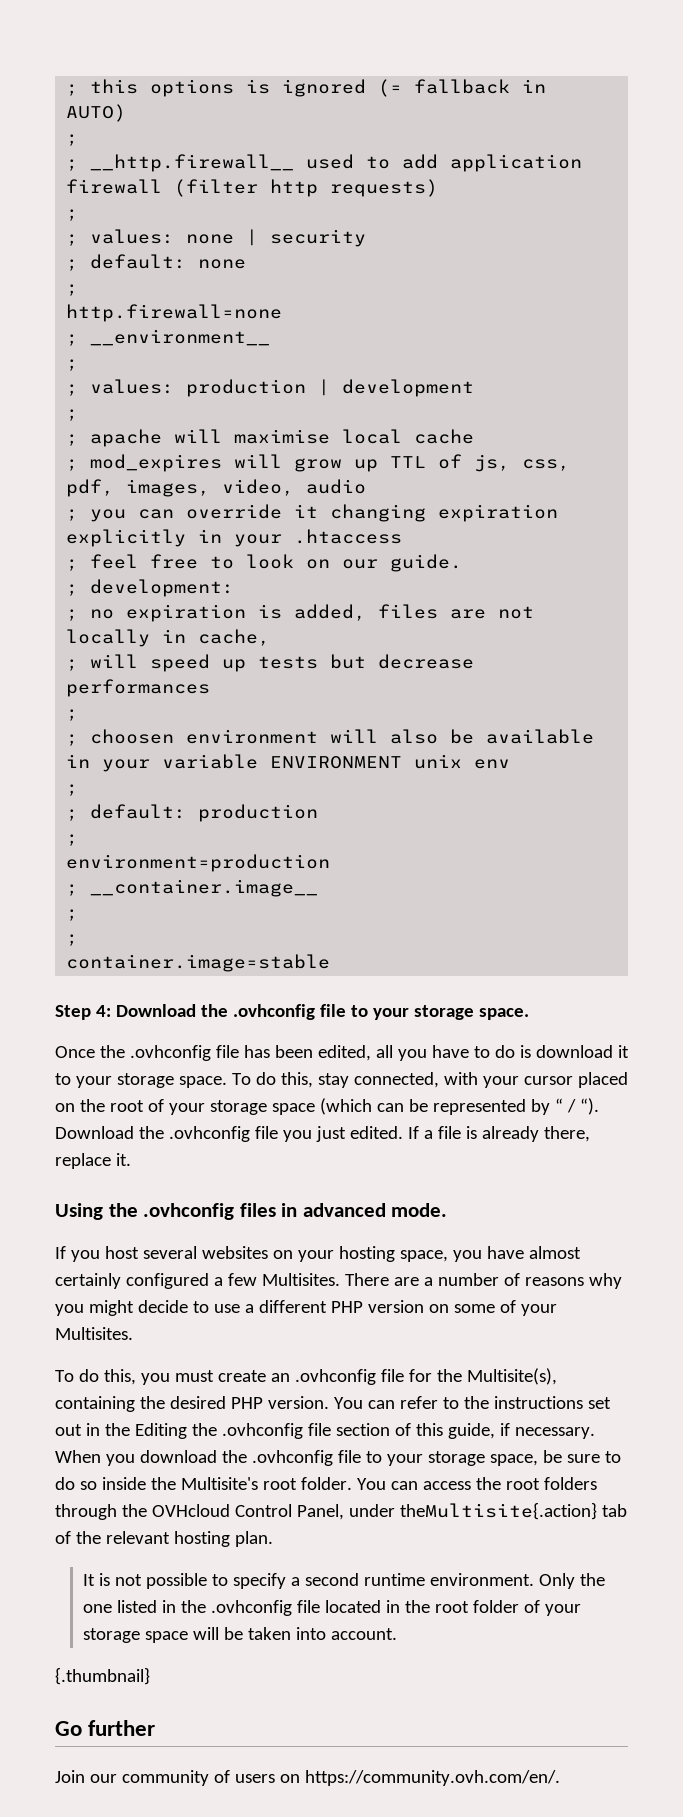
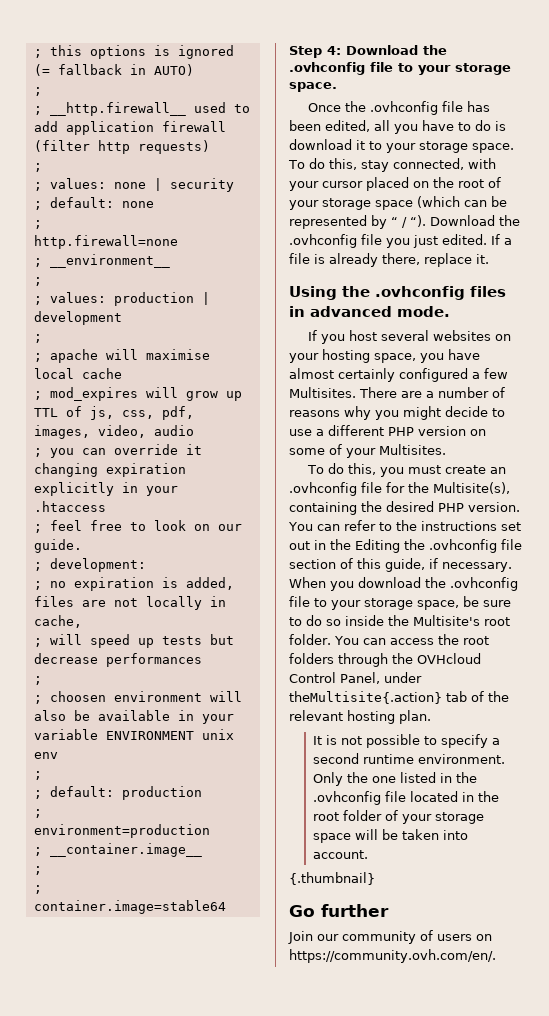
[66,954,331,972] container.image=stable -> [33,900,226,914] container.image=stable64

